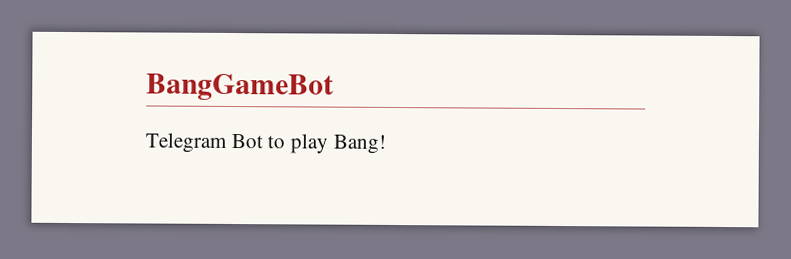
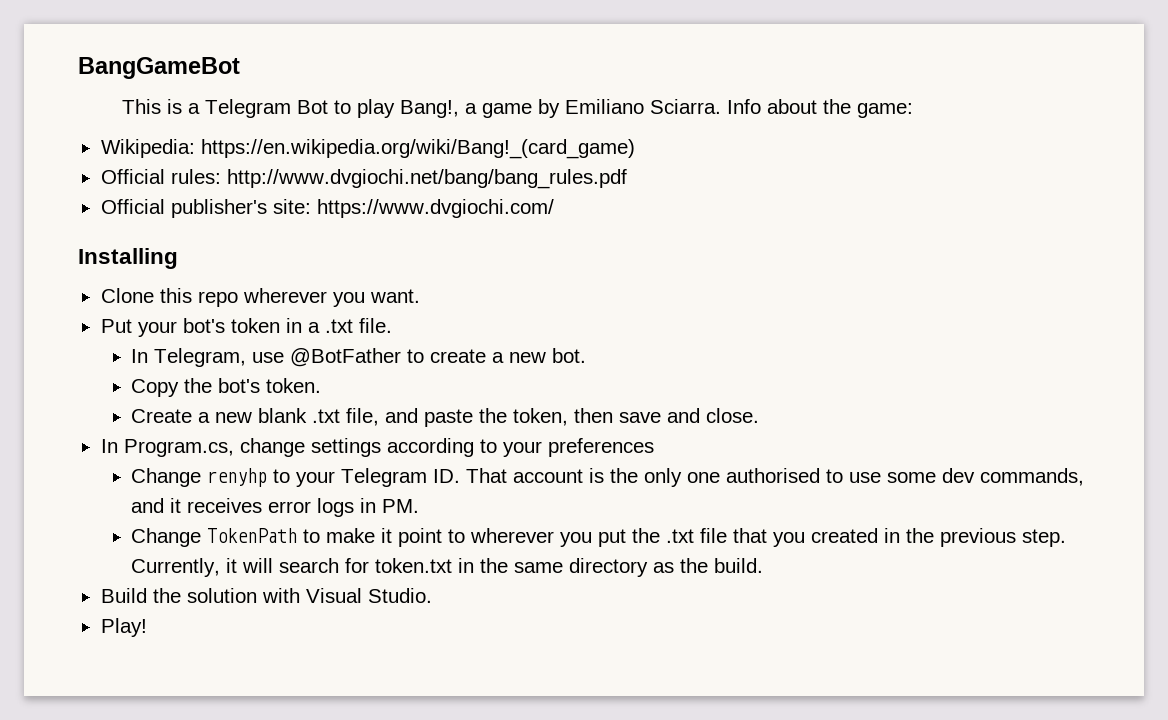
(334, 87) none -> [122,99,201,114] This is a
[332,134,386,154] Bang! -> [400,99,914,118] [100,139,635,159] [100,169,627,189] [100,199,554,218] [78,248,178,269] [100,288,420,307] [100,318,392,337] [131,348,587,367] [131,378,322,397] [131,408,760,427] [100,438,654,457] [131,468,1085,487] [131,498,420,517] [131,528,1067,547] [131,558,764,577] [100,588,432,603] [100,618,147,637] Bang!, a game by Emiliano Sciarra. Info about the game: // Wikipedia: https://en.wikipedia.org/wiki/Bang!_(card_game) // Official rules: http://www.dvgiochi.net/bang/bang_rules.pdf // Official publisher's site: https://www.dvgiochi.com/ // Installing // Clone this repo wherever you want. // Put your bot's token in a .txt file. // In Telegram, use @BotFather to create a new bot. // Copy the bot's token. // Create a new blank .txt file, and paste the token, then save and close. // In Program.cs, change settings according to your preferences // Change renyhp to your Telegram ID. That account is the only one authorised to use some dev commands, and it receives error logs in PM. // Change TokenPath to make it point to wherever you put the .txt file that you created in the previous step. Currently, it will search for token.txt in the same directory as the build. // Build the solution with Visual Studio. // Play!

